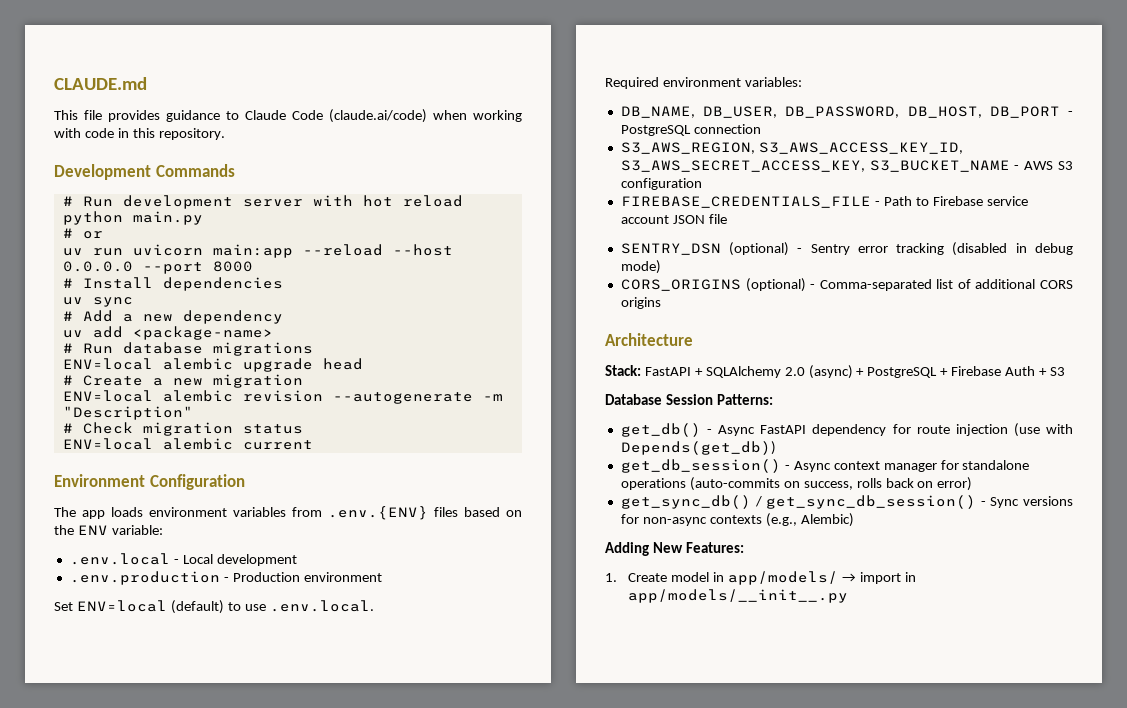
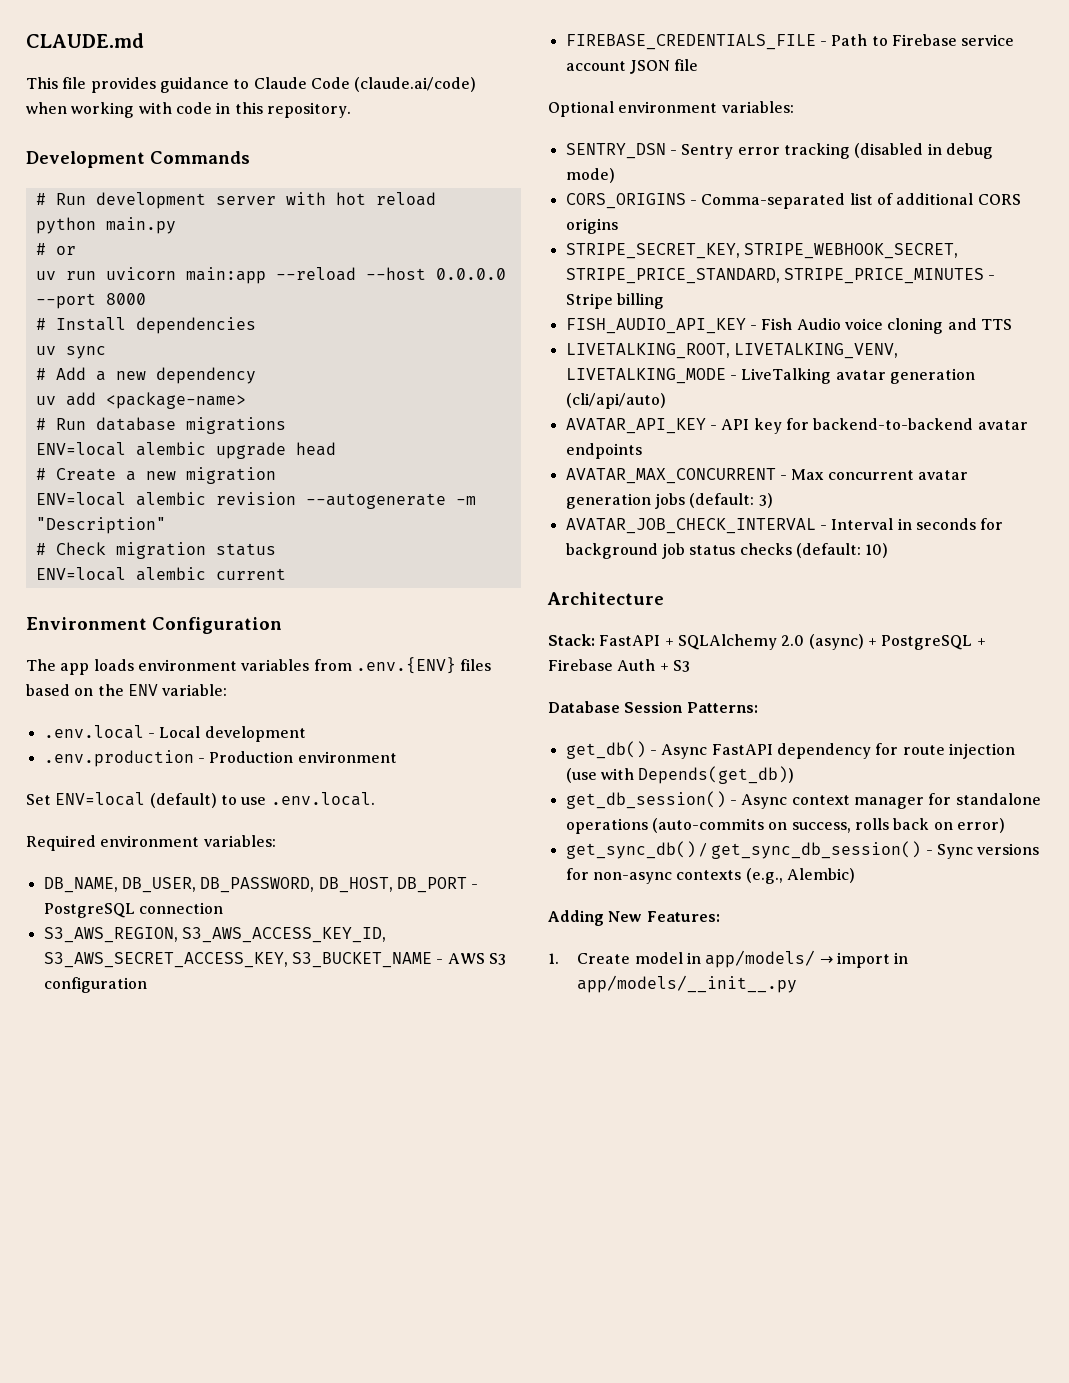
(727, 219) none -> [548,101,794,117] // Optional environment variables:
[729,242,790,256] (optional) -> (666, 151) none
[745,278,806,292] (optional) -> (686, 201) none
(661, 303) none -> [565,243,958,259] [565,268,996,284] [565,293,664,309] [565,318,1012,334] [565,343,898,359] [565,368,975,384] [565,393,666,409] [565,418,1028,434] [565,443,642,459] [565,468,968,484] [565,493,773,509] [565,518,1004,534] [565,543,889,559] // STRIPE_SECRET_KEY, STRIPE_WEBHOOK_SECRET, STRIPE_PRICE_STANDARD, STRIPE_PRICE_MINUTES - Stripe billing // FISH_AUDIO_API_KEY - Fish Audio voice cloning and TTS // LIVETALKING_ROOT, LIVETALKING_VENV, LIVETALKING_MODE - LiveTalking avatar generation (cli/api/auto) // AVATAR_API_KEY - API key for backend-to-backend avatar endpoints // AVATAR_MAX_CONCURRENT - Max concurrent avatar generation jobs (default: 3) // AVATAR_JOB_CHECK_INTERVAL - Interval in seconds for background job status checks (default: 10)

